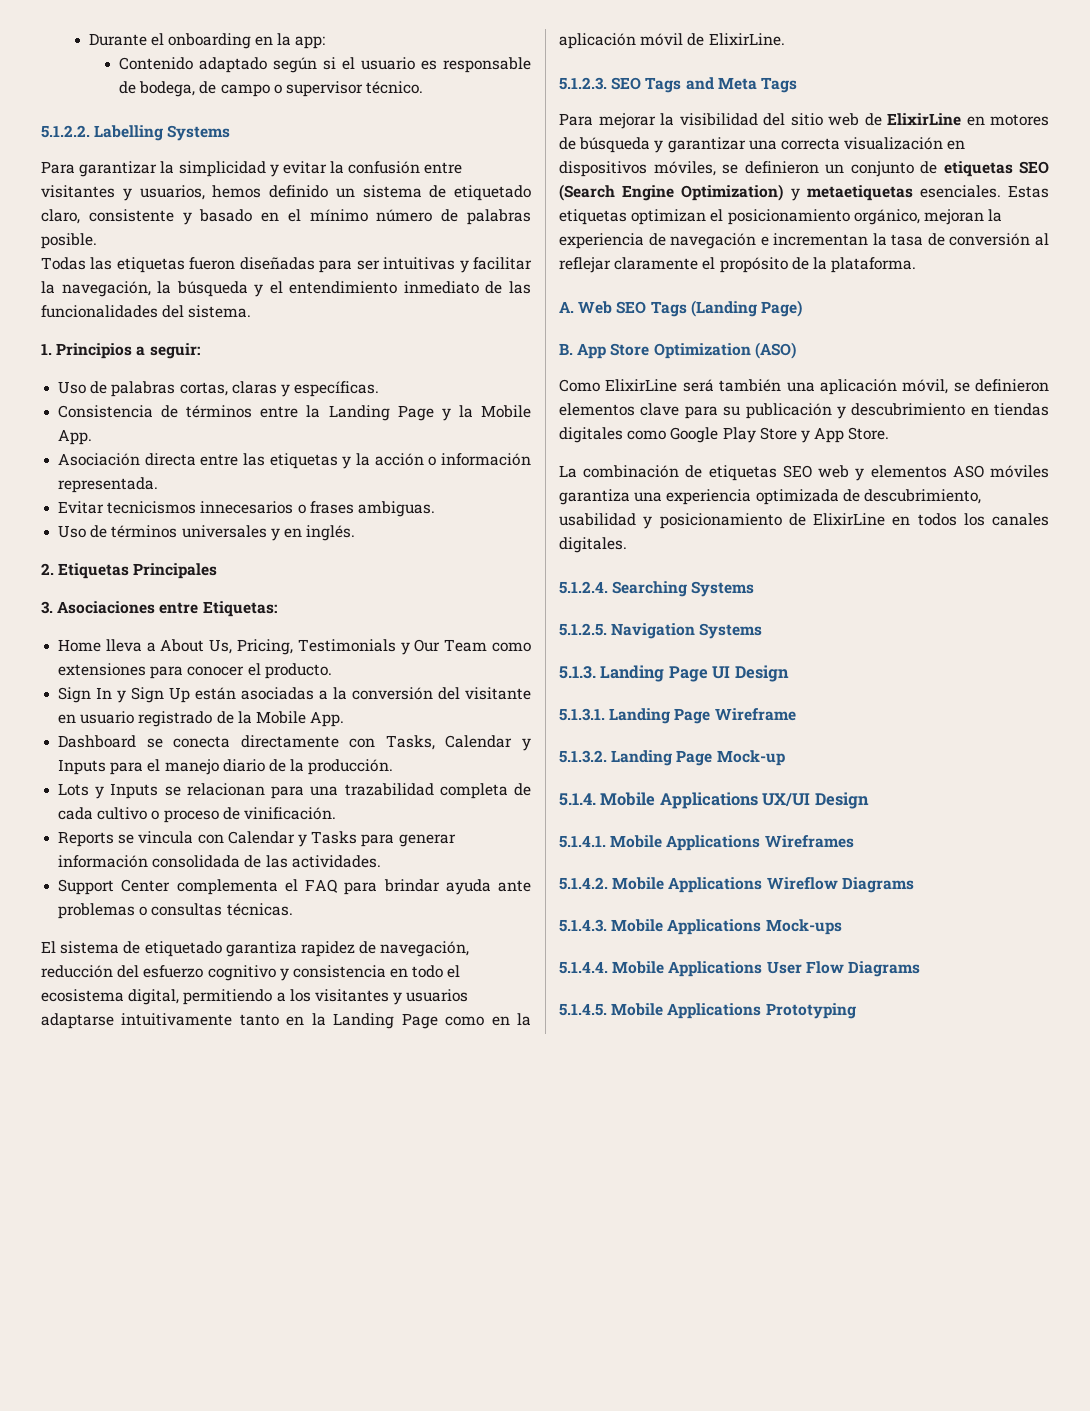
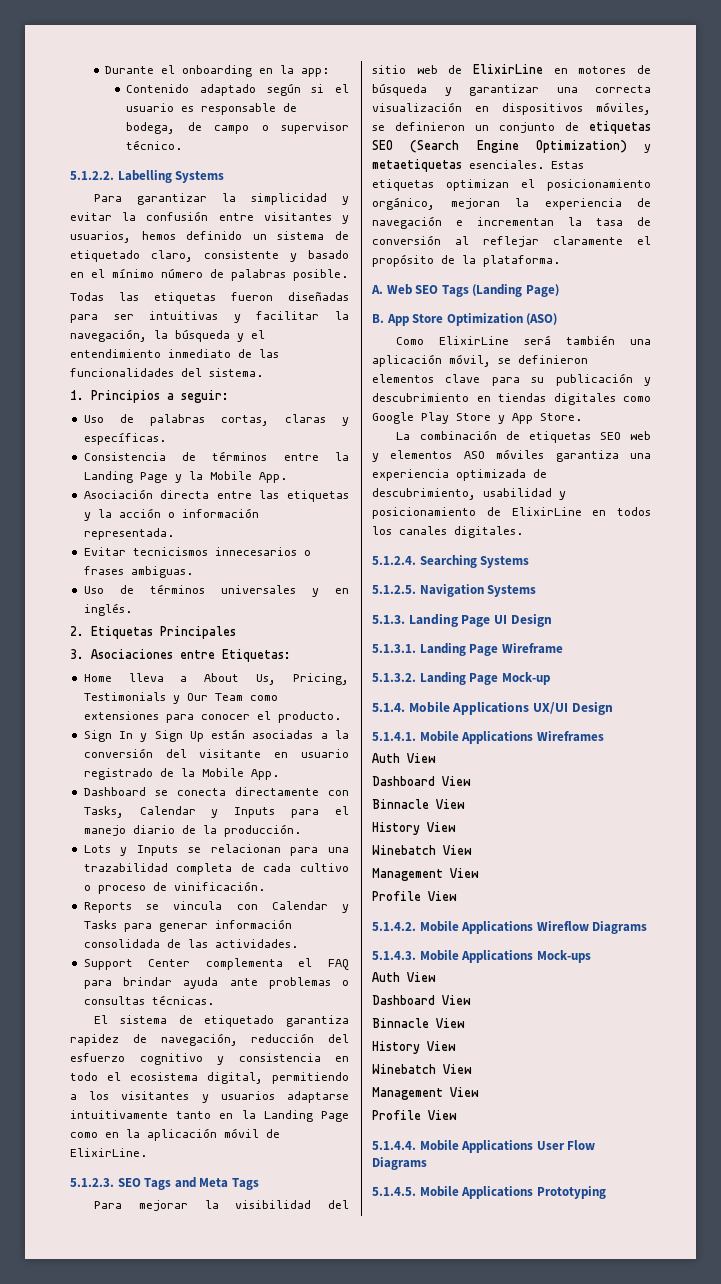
(854, 841) none -> [372,753,436,763] [372,776,471,786] [372,799,465,809] [372,822,456,835] [372,845,472,855] [372,868,479,881] [372,891,457,901] // Auth View // Dashboard View // Binnacle View // History View // Winebatch View // Management View // Profile View
(842, 927) none -> [372,972,436,982] [372,995,471,1005] [372,1018,465,1028] [372,1041,456,1054] [372,1064,472,1074] [372,1087,479,1100] [372,1110,457,1120] // Auth View // Dashboard View // Binnacle View // History View // Winebatch View // Management View // Profile View

